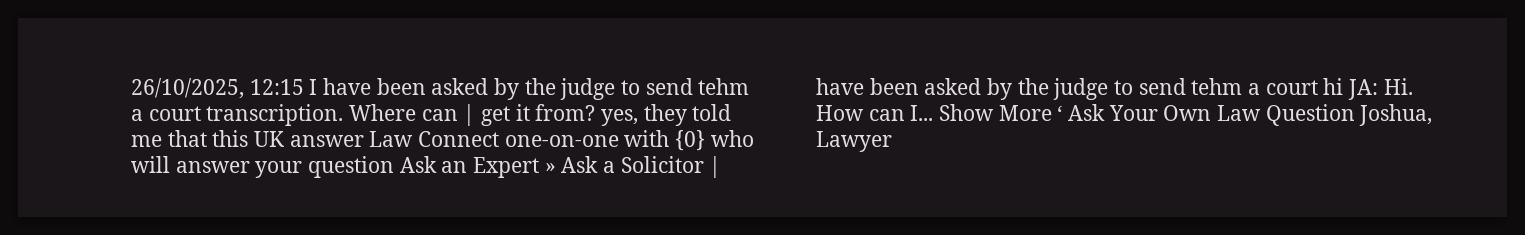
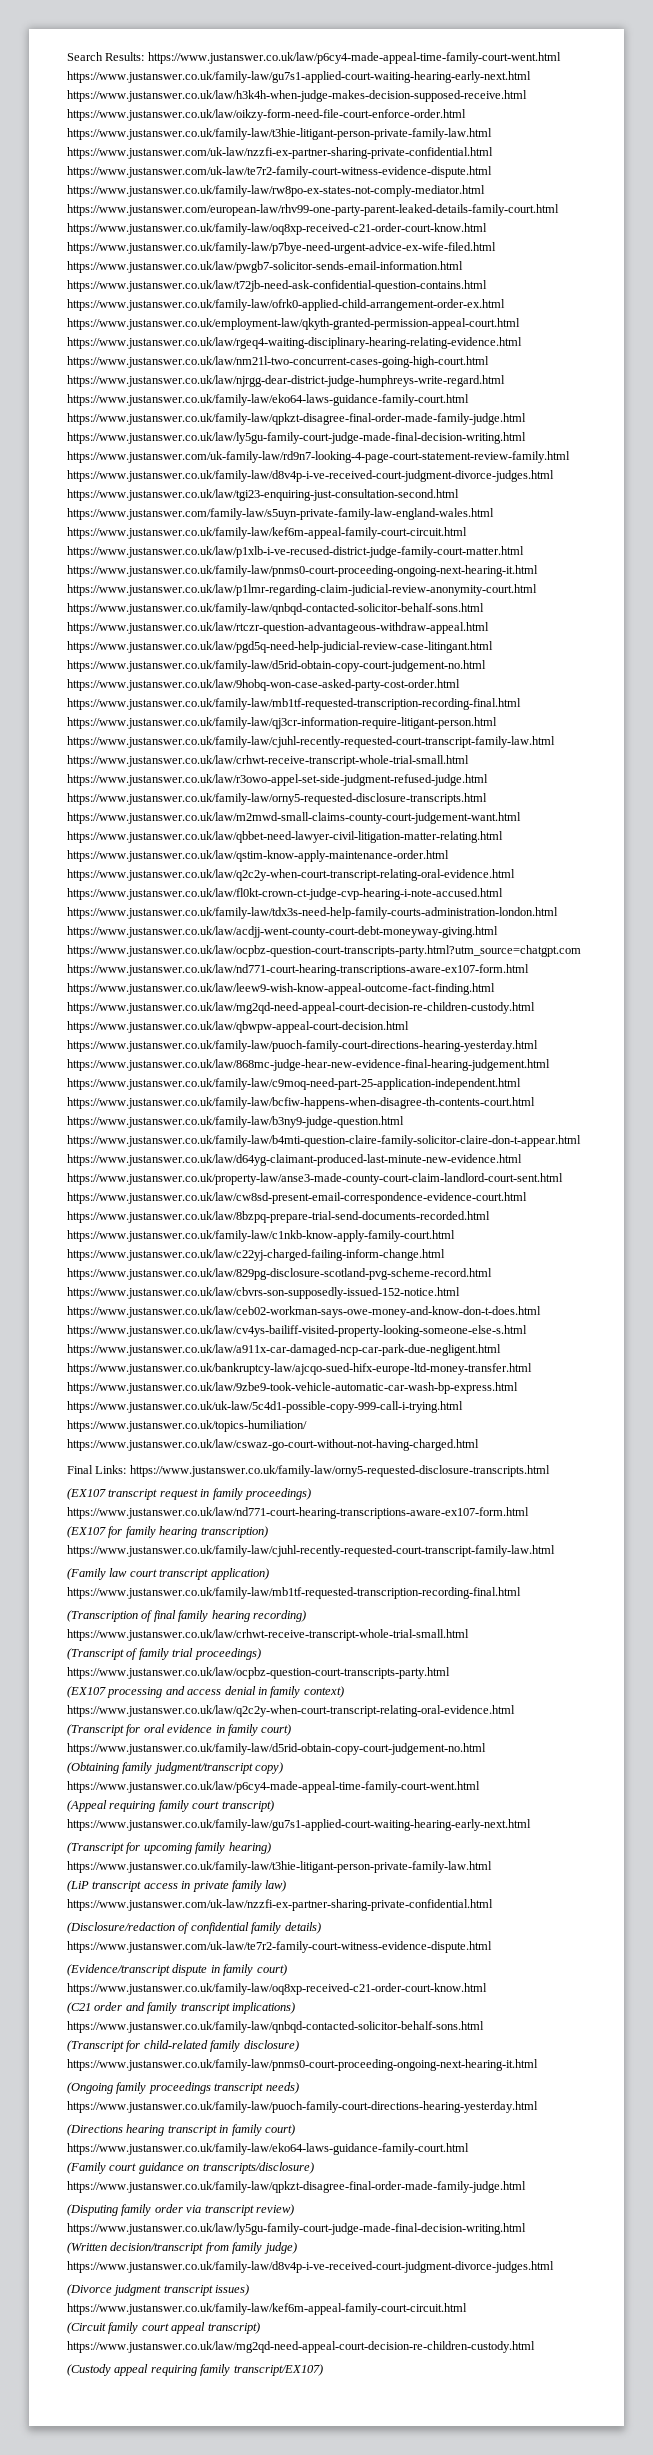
[131,78,750,100] [131,104,732,126] [131,130,754,151] [131,156,722,178] [816,78,1413,100] [816,104,1433,126] [816,131,892,152] 26/10/2025, 12:15 I have been asked by the judge to send tehm a court transcription. Where can | get it from? yes, they told me that this UK answer Law Connect one-on-one with {0} who will answer your question Ask an Expert » Ask a Solicitor | have been asked by the judge to send tehm a court hi JA: Hi. How can I... Show More ‘ Ask Your Own Law Question Joshua, Lawyer -> [67,52,561,64] [67,71,531,83] [67,90,527,102] [67,109,466,121] [67,128,492,140] [67,147,493,159] [67,166,492,178] [67,185,485,197] [67,204,559,216] [67,223,487,235] [67,242,496,254] [67,261,463,273] [67,280,487,292] [67,299,505,311] [67,318,520,330] [67,337,522,349] [67,356,489,368] [67,375,505,387] [67,394,469,406] [67,413,526,425] [67,432,526,444] [67,451,570,463] [67,470,554,482] [67,489,459,501] [67,508,494,520] [67,527,467,539] [67,546,524,558] [67,565,538,577] [67,584,537,596] [67,603,484,615] [67,622,489,634] [67,641,493,653] [67,660,486,672] [67,679,460,691] [67,698,521,710] [67,717,497,729] [67,736,555,748] [67,755,469,767] [67,774,488,786] [67,793,487,805] [67,812,521,824] [67,831,503,843] [67,850,449,862] [67,869,515,881] [67,888,503,900] [67,907,558,919] [67,926,498,938] [67,945,581,957] [67,964,529,976] [67,983,495,995] [67,1002,535,1014] [67,1021,409,1033] [67,1040,538,1052] [67,1059,550,1071] [67,1078,521,1090] [67,1097,535,1109] [67,1116,404,1128] [67,1135,581,1147] [67,1154,522,1166] [67,1173,563,1185] [67,1192,527,1204] [67,1211,490,1223] [67,1230,455,1242] [67,1249,445,1261] [67,1268,492,1280] [67,1287,460,1299] [67,1306,541,1318] [67,1325,527,1337] [67,1344,501,1356] [67,1363,532,1375] [67,1382,518,1394] [67,1401,463,1413] [67,1420,307,1432] [67,1439,479,1451] [67,1465,550,1477] [67,1488,311,1500] [67,1507,529,1519] [67,1526,268,1538] [67,1545,555,1557] [67,1568,269,1580] [67,1587,521,1599] [67,1610,306,1622] [67,1629,469,1641] [67,1648,261,1660] [67,1667,450,1679] [67,1686,344,1698] [67,1705,515,1717] [67,1724,292,1736] [67,1743,486,1755] [67,1762,284,1774] [67,1781,480,1793] [67,1800,274,1812] [67,1819,531,1831] [67,1842,271,1854] [67,1861,492,1873] [67,1880,287,1892] [67,1899,493,1911] [67,1922,321,1934] [67,1941,492,1953] [67,1964,287,1976] [67,1983,487,1995] [67,2002,295,2014] [67,2021,484,2033] [67,2040,299,2052] [67,2059,538,2071] [67,2082,299,2094] [67,2101,538,2113] [67,2124,295,2136] [67,2143,469,2155] [67,2162,314,2174] [67,2181,526,2193] [67,2204,294,2216] [67,2223,526,2235] [67,2242,297,2254] [67,2261,554,2273] [67,2284,250,2296] [67,2303,467,2315] [67,2322,260,2334] [67,2341,535,2353] [67,2364,323,2376] Search Results: https://www.justanswer.co.uk/law/p6cy4-made-appeal-time-family-court-went.html https://www.justanswer.co.uk/family-law/gu7s1-applied-court-waiting-hearing-early-next.html https://www.justanswer.co.uk/law/h3k4h-when-judge-makes-decision-supposed-receive.html https://www.justanswer.co.uk/law/oikzy-form-need-file-court-enforce-order.html https://www.justanswer.co.uk/family-law/t3hie-litigant-person-private-family-law.html https://www.justanswer.com/uk-law/nzzfi-ex-partner-sharing-private-confidential.html https://www.justanswer.com/uk-law/te7r2-family-court-witness-evidence-dispute.html https://www.justanswer.co.uk/family-law/rw8po-ex-states-not-comply-mediator.html https://www.justanswer.com/european-law/rhv99-one-party-parent-leaked-details-family-court.html https://www.justanswer.co.uk/family-law/oq8xp-received-c21-order-court-know.html https://www.justanswer.co.uk/family-law/p7bye-need-urgent-advice-ex-wife-filed.html https://www.justanswer.co.uk/law/pwgb7-solicitor-sends-email-information.html https://www.justanswer.co.uk/law/t72jb-need-ask-confidential-question-contains.html https://www.justanswer.co.uk/family-law/ofrk0-applied-child-arrangement-order-ex.html https://www.justanswer.co.uk/employment-law/qkyth-granted-permission-appeal-court.html https://www.justanswer.co.uk/law/rgeq4-waiting-disciplinary-hearing-relating-evidence.html https://www.justanswer.co.uk/law/nm21l-two-concurrent-cases-going-high-court.html https://www.justanswer.co.uk/law/njrgg-dear-district-judge-humphreys-write-regard.html https://www.justanswer.co.uk/family-law/eko64-laws-guidance-family-court.html https://www.justanswer.co.uk/family-law/qpkzt-disagree-final-order-made-family-judge.html https://www.justanswer.co.uk/law/ly5gu-family-court-judge-made-final-decision-writing.html https://www.justanswer.com/uk-family-law/rd9n7-looking-4-page-court-statement-review-family.html https://www.justanswer.co.uk/family-law/d8v4p-i-ve-received-court-judgment-divorce-judges.html https://www.justanswer.co.uk/law/tgi23-enquiring-just-consultation-second.html https://www.justanswer.com/family-law/s5uyn-private-family-law-england-wales.html https://www.justanswer.co.uk/family-law/kef6m-appeal-family-court-circuit.html https://www.justanswer.co.uk/law/p1xlb-i-ve-recused-district-judge-family-court-matter.html https://www.justanswer.co.uk/family-law/pnms0-court-proceeding-ongoing-next-hearing-it.html https://www.justanswer.co.uk/law/p1lmr-regarding-claim-judicial-review-anonymity-court.html https://www.justanswer.co.uk/family-law/qnbqd-contacted-solicitor-behalf-sons.html https://www.justanswer.co.uk/law/rtczr-question-advantageous-withdraw-appeal.html https://www.justanswer.co.uk/law/pgd5q-need-help-judicial-review-case-litingant.html https://www.justanswer.co.uk/family-law/d5rid-obtain-copy-court-judgement-no.html https://www.justanswer.co.uk/law/9hobq-won-case-asked-party-cost-order.html https://www.justanswer.co.uk/family-law/mb1tf-requested-transcription-recording-final.html https://www.justanswer.co.uk/family-law/qj3cr-information-require-litigant-person.html https://www.justanswer.co.uk/family-law/cjuhl-recently-requested-court-transcript-family-law.html https://www.justanswer.co.uk/law/crhwt-receive-transcript-whole-trial-small.html https://www.justanswer.co.uk/law/r3owo-appel-set-side-judgment-refused-judge.html https://www.justanswer.co.uk/family-law/orny5-requested-disclosure-transcripts.html https://www.justanswer.co.uk/law/m2mwd-small-claims-county-court-judgement-want.html https://www.justanswer.co.uk/law/qbbet-need-lawyer-civil-litigation-matter-relating.html https://www.justanswer.co.uk/law/qstim-know-apply-maintenance-order.html https://www.justanswer.co.uk/law/q2c2y-when-court-transcript-relating-oral-evidence.html https://www.justanswer.co.uk/law/fl0kt-crown-ct-judge-cvp-hearing-i-note-accused.html https://www.justanswer.co.uk/family-law/tdx3s-need-help-family-courts-administration-london.html https://www.justanswer.co.uk/law/acdjj-went-county-court-debt-moneyway-giving.html https://www.justanswer.co.uk/law/ocpbz-question-court-transcripts-party.html?utm_source=chatgpt.com https://www.justanswer.co.uk/law/nd771-court-hearing-transcriptions-aware-ex107-form.html https://www.justanswer.co.uk/law/leew9-wish-know-appeal-outcome-fact-finding.html https://www.justanswer.co.uk/law/mg2qd-need-appeal-court-decision-re-children-custody.html https://www.justanswer.co.uk/law/qbwpw-appeal-court-decision.html https://www.justanswer.co.uk/family-law/puoch-family-court-directions-hearing-yesterday.html https://www.justanswer.co.uk/law/868mc-judge-hear-new-evidence-final-hearing-judgement.html https://www.justanswer.co.uk/family-law/c9moq-need-part-25-application-independent.html https://www.justanswer.co.uk/family-law/bcfiw-happens-when-disagree-th-contents-court.html https://www.justanswer.co.uk/family-law/b3ny9-judge-question.html https://www.justanswer.co.uk/family-law/b4mti-question-claire-family-solicitor-claire-don-t-appear.html https://www.justanswer.co.uk/law/d64yg-claimant-produced-last-minute-new-evidence.html https://www.justanswer.co.uk/property-law/anse3-made-county-court-claim-landlord-court-sent.html https://www.justanswer.co.uk/law/cw8sd-present-email-correspondence-evidence-court.html https://www.justanswer.co.uk/law/8bzpq-prepare-trial-send-documents-recorded.html https://www.justanswer.co.uk/family-law/c1nkb-know-apply-family-court.html https://www.justanswer.co.uk/law/c22yj-charged-failing-inform-change.html https://www.justanswer.co.uk/law/829pg-disclosure-scotland-pvg-scheme-record.html https://www.justanswer.co.uk/law/cbvrs-son-supposedly-issued-152-notice.html https://www.justanswer.co.uk/law/ceb02-workman-says-owe-money-and-know-don-t-does.html https://www.justanswer.co.uk/law/cv4ys-bailiff-visited-property-looking-someone-else-s.html https://www.justanswer.co.uk/law/a911x-car-damaged-ncp-car-park-due-negligent.html https://www.justanswer.co.uk/bankruptcy-law/ajcqo-sued-hifx-europe-ltd-money-transfer.html https://www.justanswer.co.uk/law/9zbe9-took-vehicle-automatic-car-wash-bp-express.html https://www.justanswer.co.uk/uk-law/5c4d1-possible-copy-999-call-i-trying.html https://www.justanswer.co.uk/topics-humiliation/ https://www.justanswer.co.uk/law/cswaz-go-court-without-not-having-charged.html // Final Links: https://www.justanswer.co.uk/family-law/orny5-requested-disclosure-transcripts.html // (EX107 transcript request in family proceedings) https://www.justanswer.co.uk/law/nd771-court-hearing-transcriptions-aware-ex107-form.html // (EX107 for family hearing transcription) https://www.justanswer.co.uk/family-law/cjuhl-recently-requested-court-transcript-family-law.html // (Family law court transcript application) https://www.justanswer.co.uk/family-law/mb1tf-requested-transcription-recording-final.html // (Transcription of final family hearing recording) https://www.justanswer.co.uk/law/crhwt-receive-transcript-whole-trial-small.html // (Transcript of family trial proceedings) https://www.justanswer.co.uk/law/ocpbz-question-court-transcripts-party.html // (EX107 processing and access denial in family context) https://www.justanswer.co.uk/law/q2c2y-when-court-transcript-relating-oral-evidence.html // (Transcript for oral evidence in family court) https://www.justanswer.co.uk/family-law/d5rid-obtain-copy-court-judgement-no.html // (Obtaining family judgment/transcript copy) https://www.justanswer.co.uk/law/p6cy4-made-appeal-time-family-court-went.html // (Appeal requiring family court transcript) https://www.justanswer.co.uk/family-law/gu7s1-applied-court-waiting-hearing-early-next.html // (Transcript for upcoming family hearing) https://www.justanswer.co.uk/family-law/t3hie-litigant-person-private-family-law.html // (LiP transcript access in private family law) https://www.justanswer.com/uk-law/nzzfi-ex-partner-sharing-private-confidential.html // (Disclosure/redaction of confidential family details) https://www.justanswer.com/uk-law/te7r2-family-court-witness-evidence-dispute.html // (Evidence/transcript dispute in family court) https://www.justanswer.co.uk/family-law/oq8xp-received-c21-order-court-know.html // (C21 order and family transcript implications) https://www.justanswer.co.uk/family-law/qnbqd-contacted-solicitor-behalf-sons.html // (Transcript for child-related family disclosure) https://www.justanswer.co.uk/family-law/pnms0-court-proceeding-ongoing-next-hearing-it.html // (Ongoing family proceedings transcript needs) https://www.justanswer.co.uk/family-law/puoch-family-court-directions-hearing-yesterday.html // (Directions hearing transcript in family court) https://www.justanswer.co.uk/family-law/eko64-laws-guidance-family-court.html // (Family court guidance on transcripts/disclosure) https://www.justanswer.co.uk/family-law/qpkzt-disagree-final-order-made-family-judge.html // (Disputing family order via transcript review) https://www.justanswer.co.uk/law/ly5gu-family-court-judge-made-final-decision-writing.html // (Written decision/transcript from family judge) https://www.justanswer.co.uk/family-law/d8v4p-i-ve-received-court-judgment-divorce-judges.html // (Divorce judgment transcript issues) https://www.justanswer.co.uk/family-law/kef6m-appeal-family-court-circuit.html // (Circuit family court appeal transcript) https://www.justanswer.co.uk/law/mg2qd-need-appeal-court-decision-re-children-custody.html // (Custody appeal requiring family transcript/EX107)

